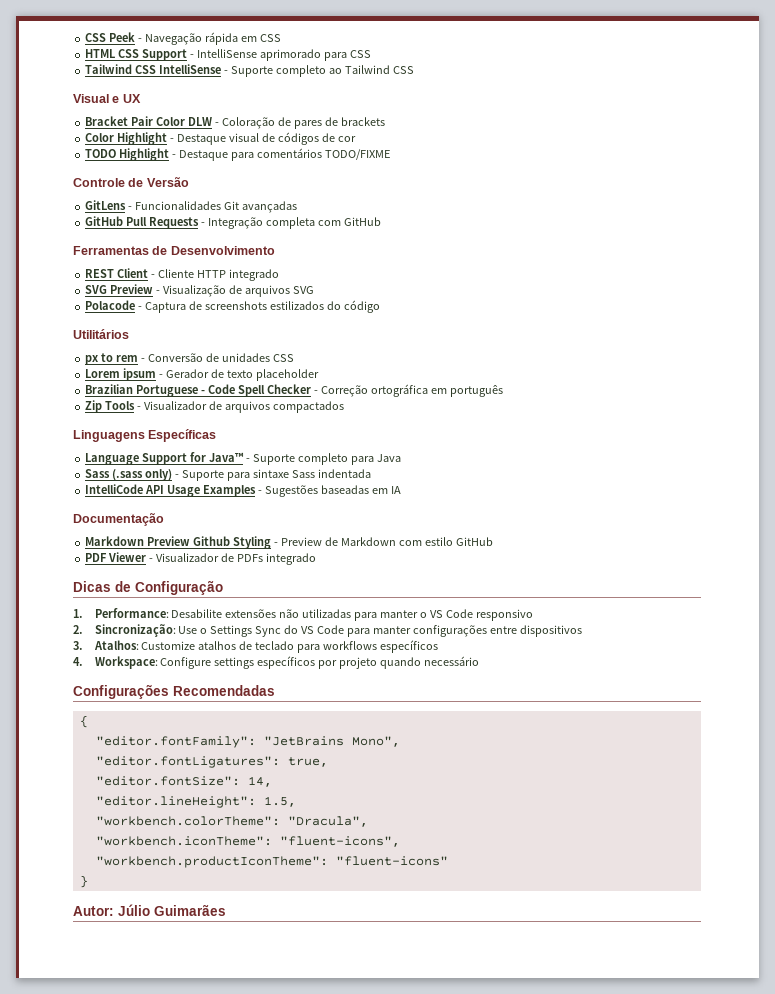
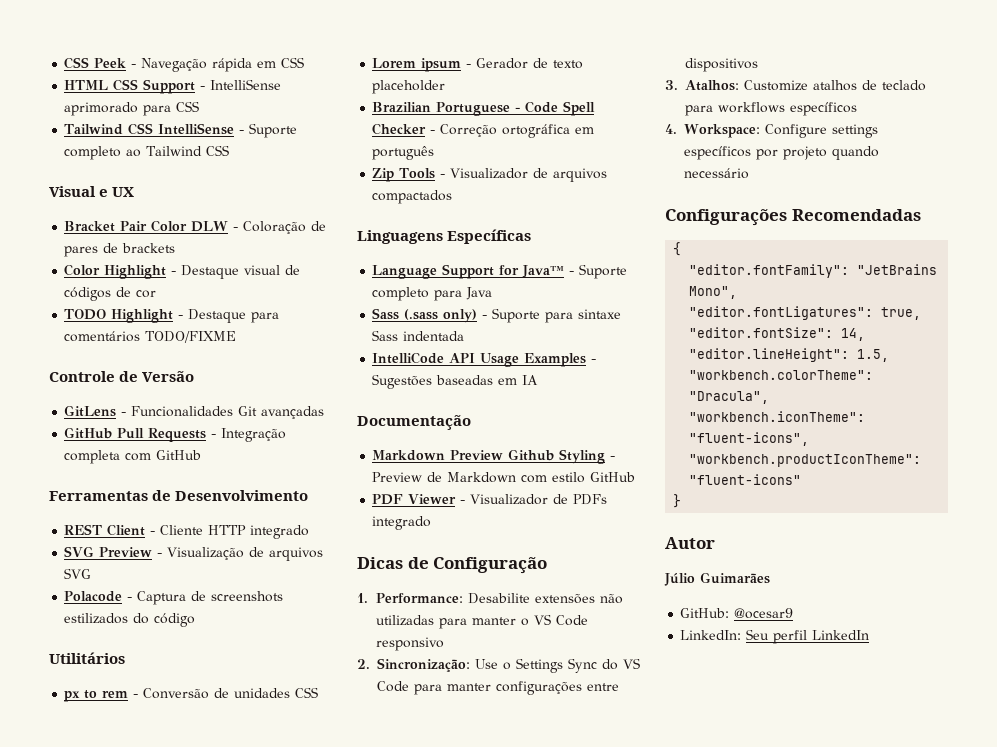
[73,906,114,916] Autor: -> [665,537,715,549] Autor //
(226, 910) none -> [680,608,794,619] [680,629,870,644] // GitHub: @ocesar9 // LinkedIn: Seu perfil LinkedIn

